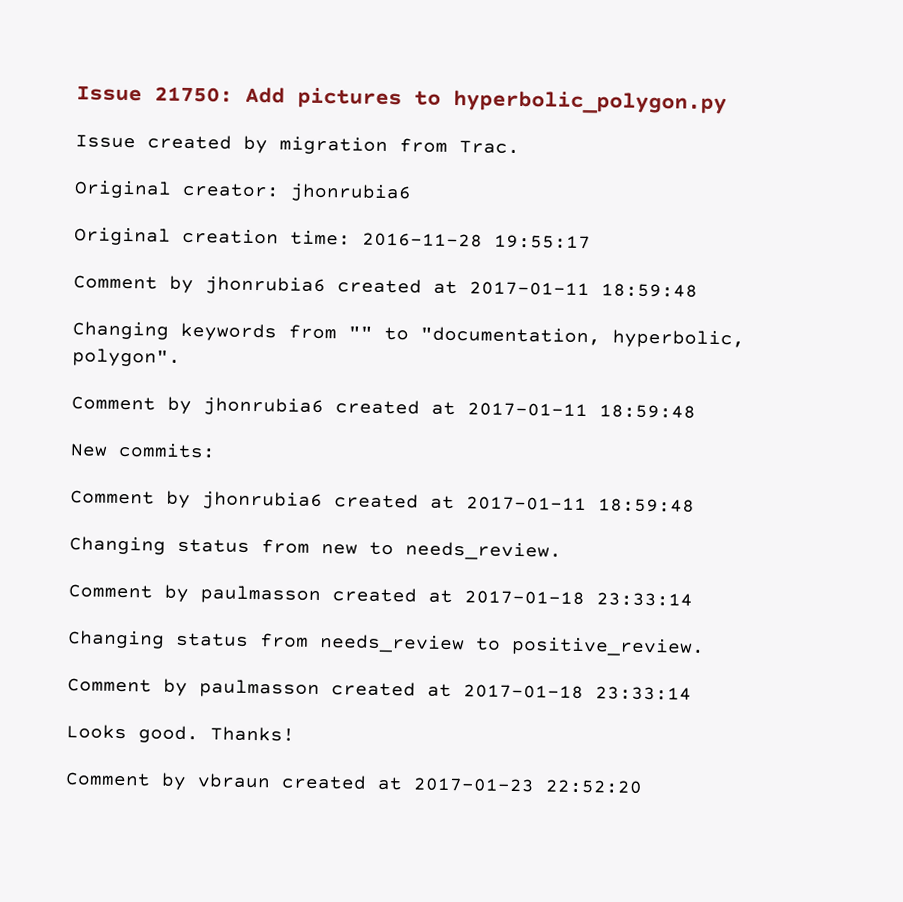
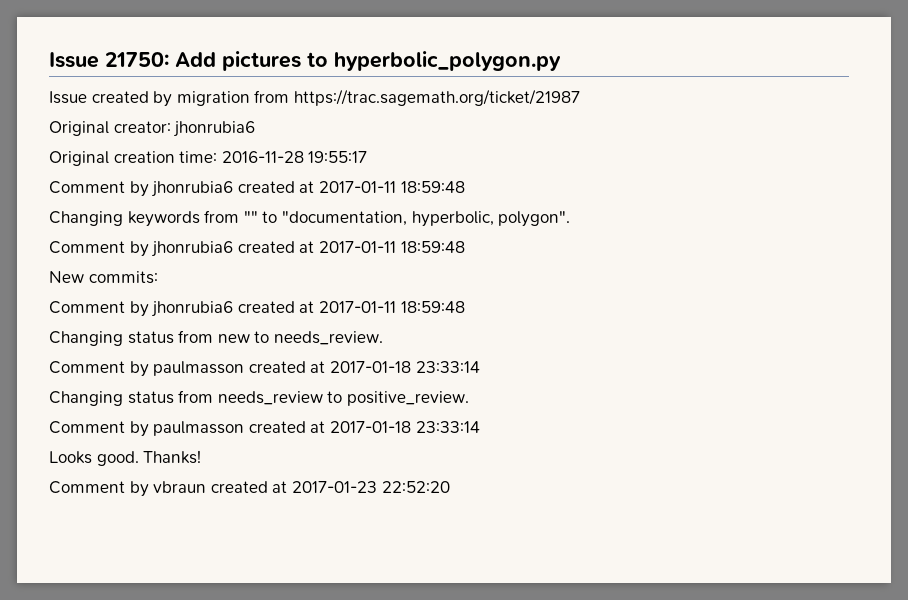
[459,140,520,154] Trac. -> [293,89,580,106] https://trac.sagemath.org/ticket/21987

